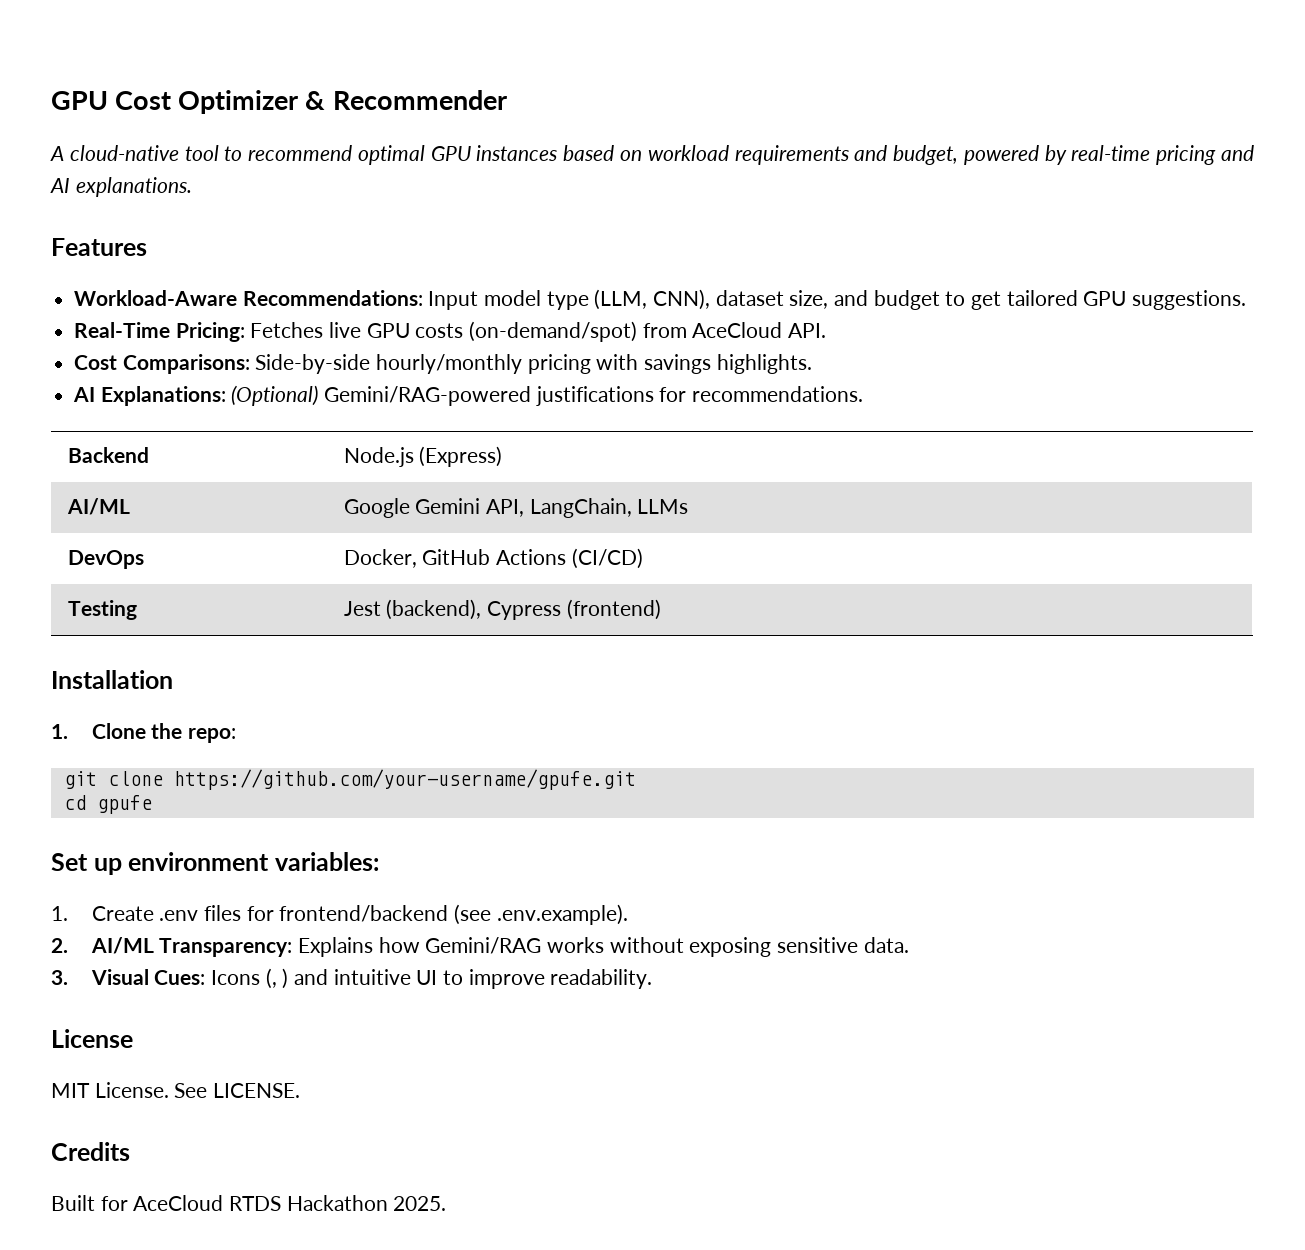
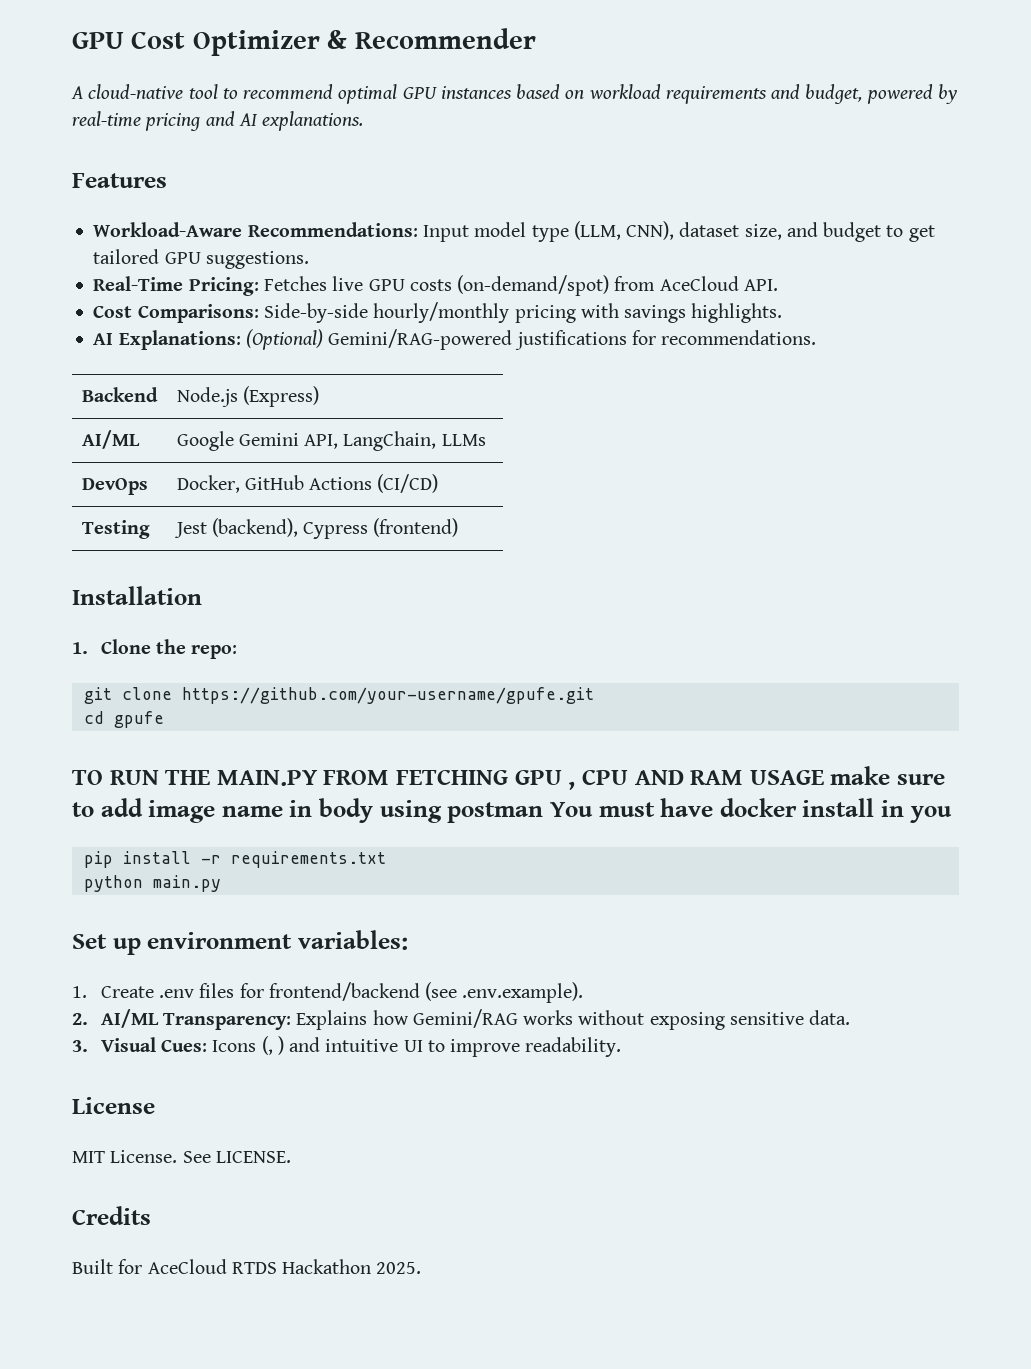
(152, 804) none -> [72,766,945,790] [72,798,952,823] [83,851,386,868] [83,875,221,892] // TO RUN THE MAIN.PY FROM FETCHING GPU , CPU AND RAM USAGE make sure to add image name in body using postman You must have docker install in you // pip install -r requirements.txt // python main.py

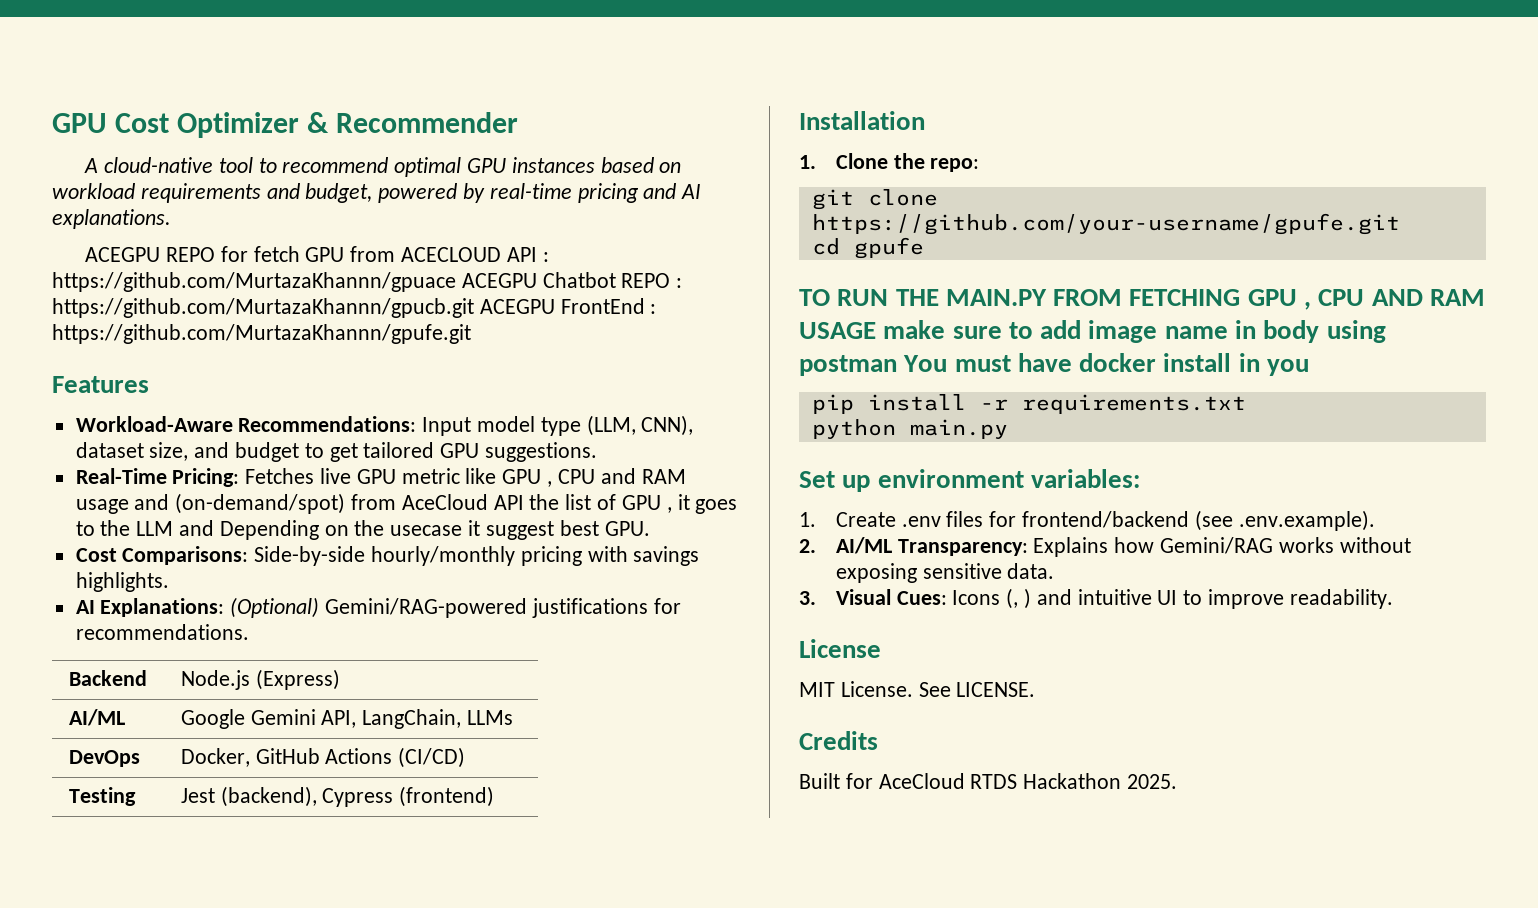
(364, 121) none -> [85,246,549,262] [52,272,683,292] [52,298,657,318] [52,324,471,344] // ACEGPU REPO for fetch GPU from ACECLOUD API : https://github.com/MurtazaKhannn/gpuace ACEGPU Chatbot REPO : https://github.com/MurtazaKhannn/gpucb.git ACEGPU FrontEnd : https://github.com/MurtazaKhannn/gpufe.git
[409,275,778,296] costs (on-demand/spot) from AceCloud API. -> [401,468,686,487] [75,493,738,514] [75,520,650,540] metric like GPU , CPU and RAM usage and (on-demand/spot) from AceCloud API the list of GPU , it goes to the LLM and Depending on the usecase it suggest best GPU.

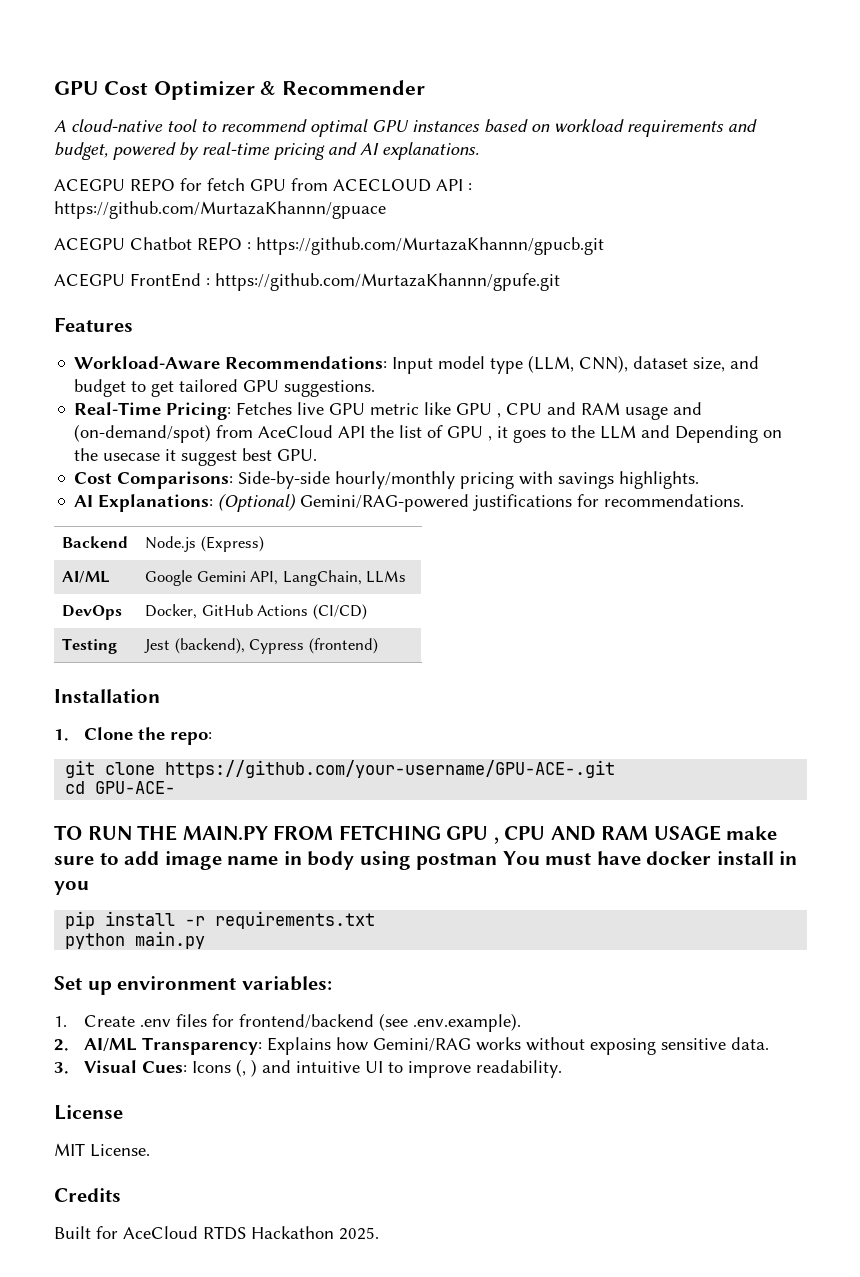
(456, 282) none -> (386, 210) //
(474, 308) none -> (604, 246) //
[811,213,1400,235] https://github.com/your-username/gpufe.git -> [165,760,616,778] https://github.com/your-username/GPU-ACE-.git
[853,237,924,259] gpufe -> [95,781,176,794] GPU-ACE-
[918,682,1036,697] See LICENSE. -> (150, 1150) none

